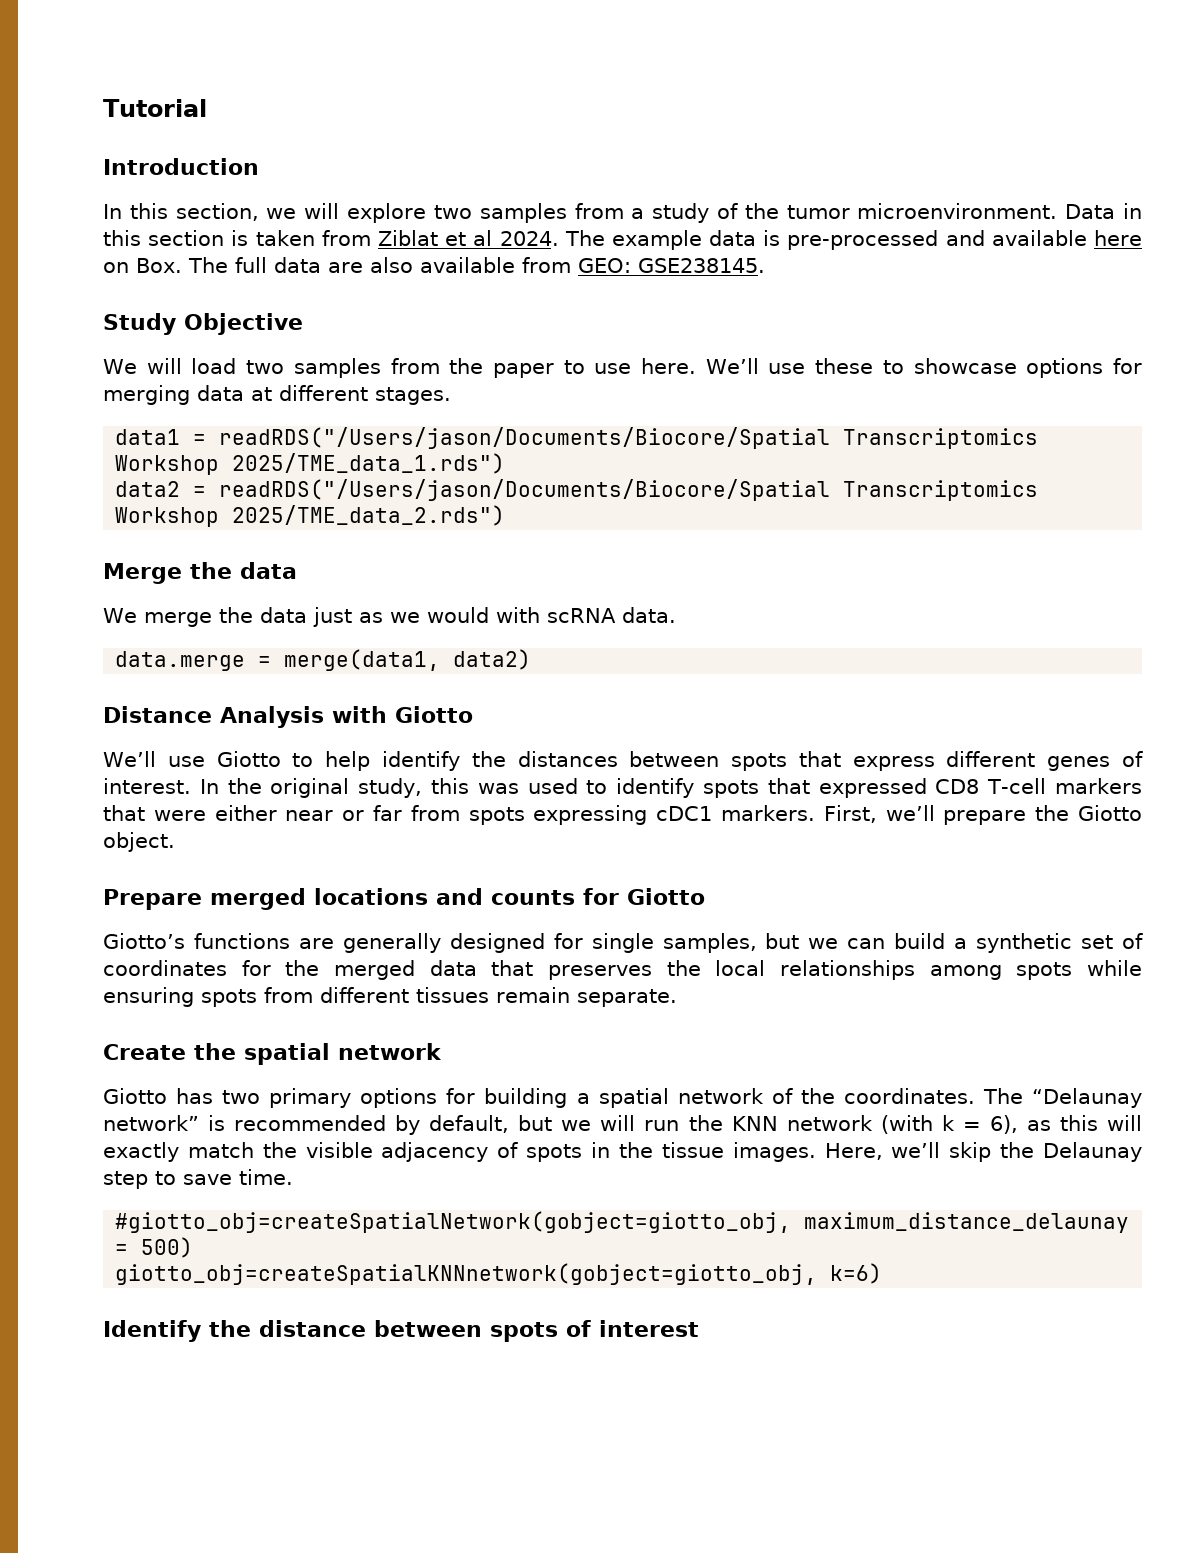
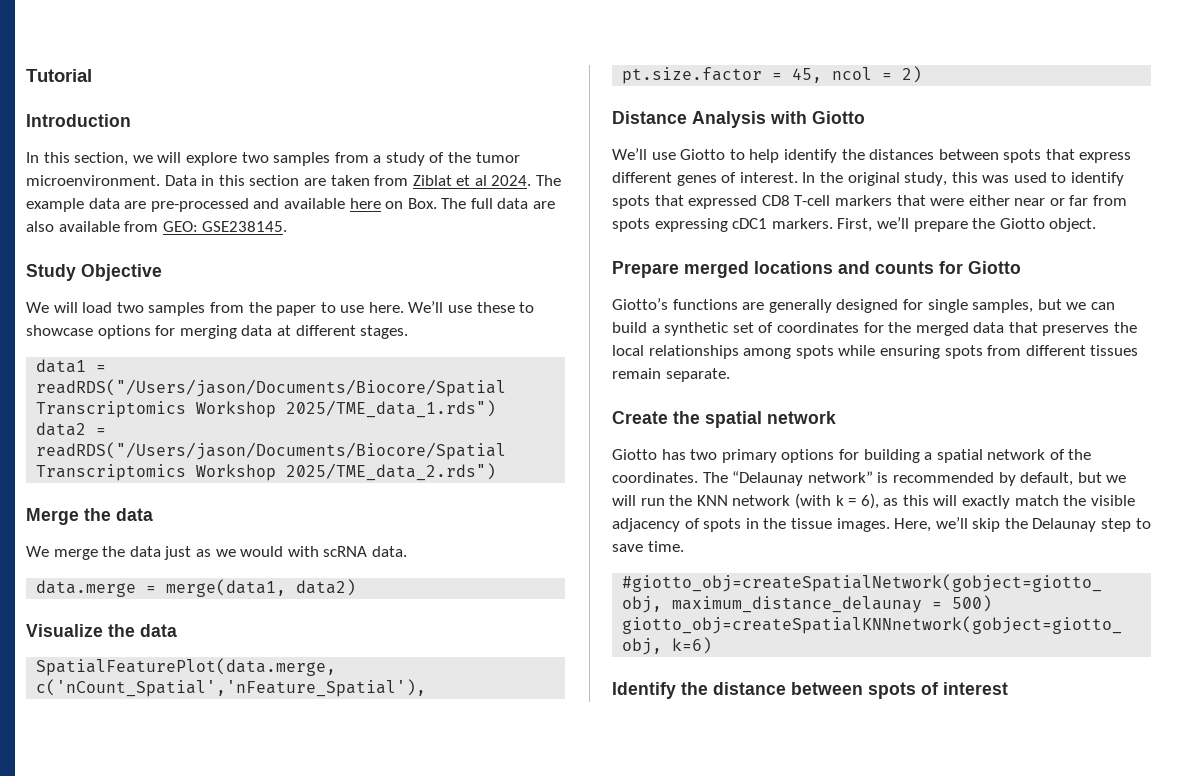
[231,230,249,246] is -> [303,178,326,186] are
[763,230,781,246] is -> [124,201,147,209] are
(532, 659) none -> [26,624,177,637] [36,658,337,676] [36,679,427,697] [622,66,923,84] // Visualize the data // SpatialFeaturePlot(data.merge, c('nCount_Spatial','nFeature_Spatial'), pt.size.factor = 45, ncol = 2)

